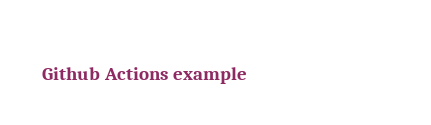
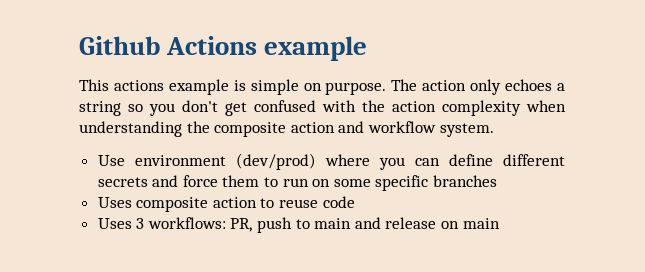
(248, 75) none -> [79,79,566,95] [79,100,566,116] [79,121,494,137] [97,153,565,170] [97,175,498,191] [97,196,355,212] [97,217,500,233] // This actions example is simple on purpose. The action only echoes a string so you don't get confused with the action complexity when understanding the composite action and workflow system. // Use environment (dev/prod) where you can define different secrets and force them to run on some specific branches // Uses composite action to reuse code // Uses 3 workflows: PR, push to main and release on main

